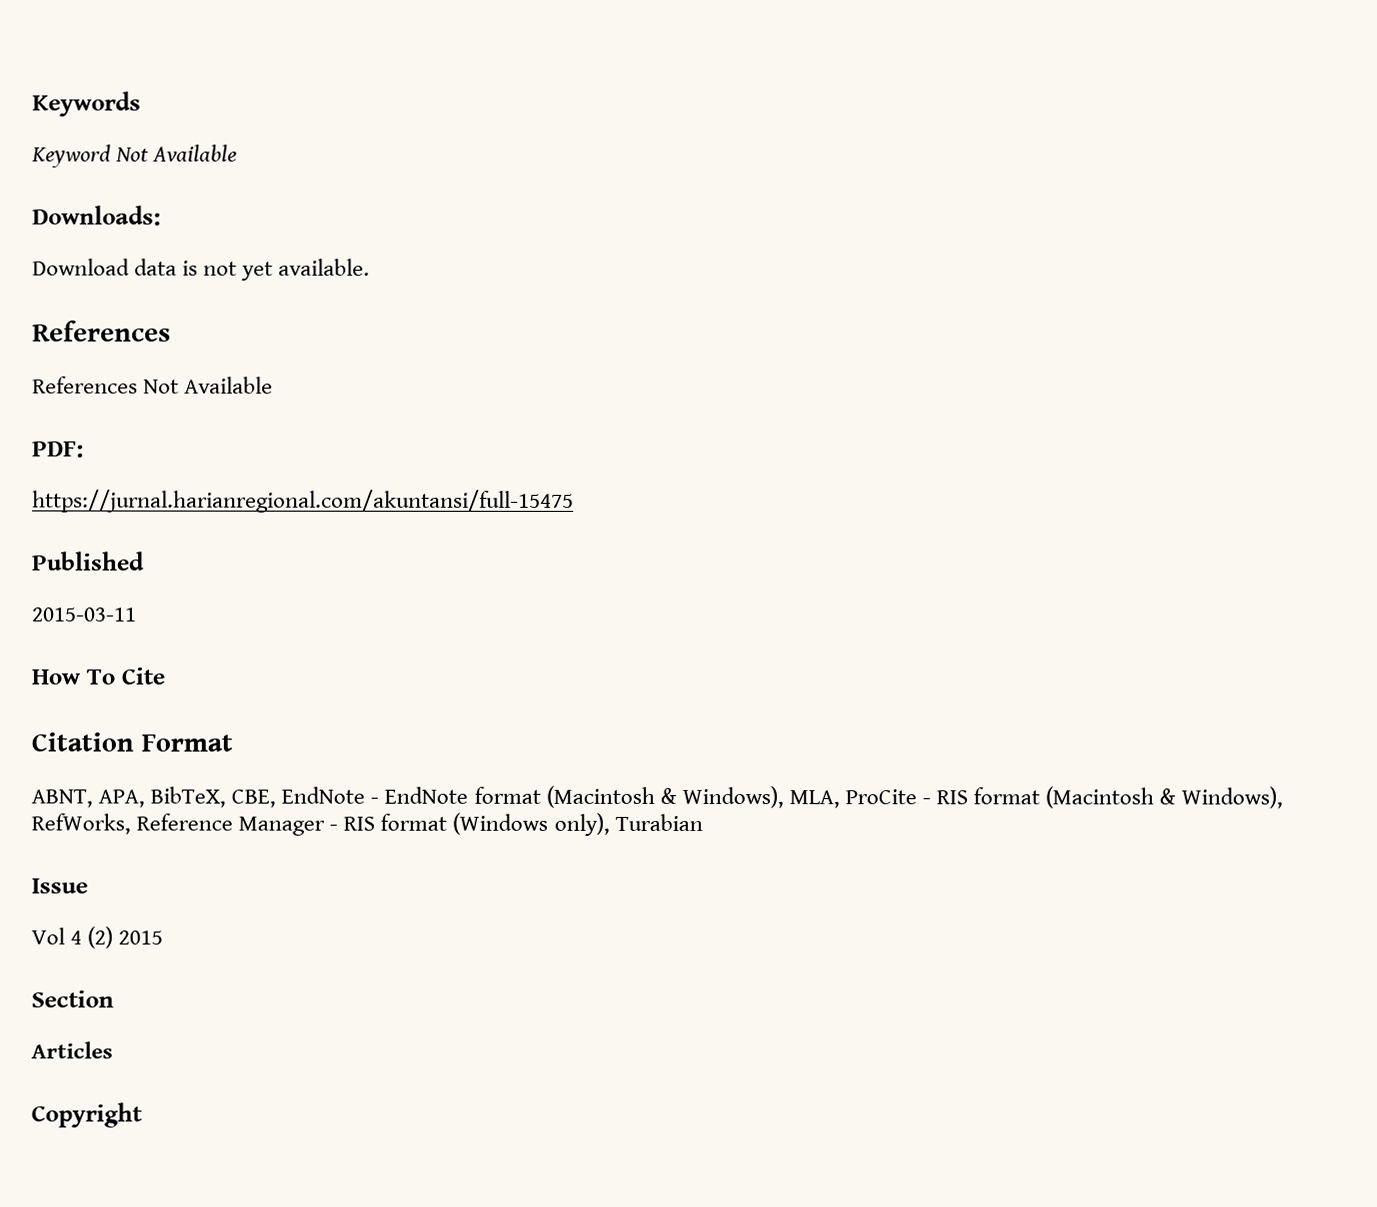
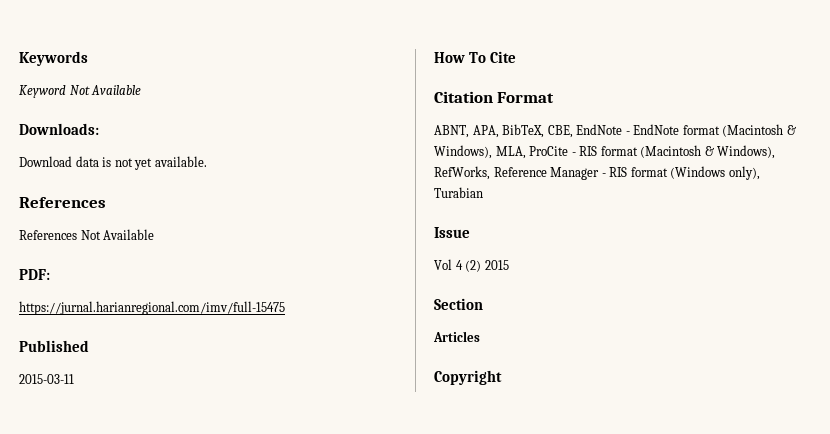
[32,489,574,513] https://jurnal.harianregional.com/akuntansi/full-15475 -> [19,301,285,315] https://jurnal.harianregional.com/imv/full-15475

